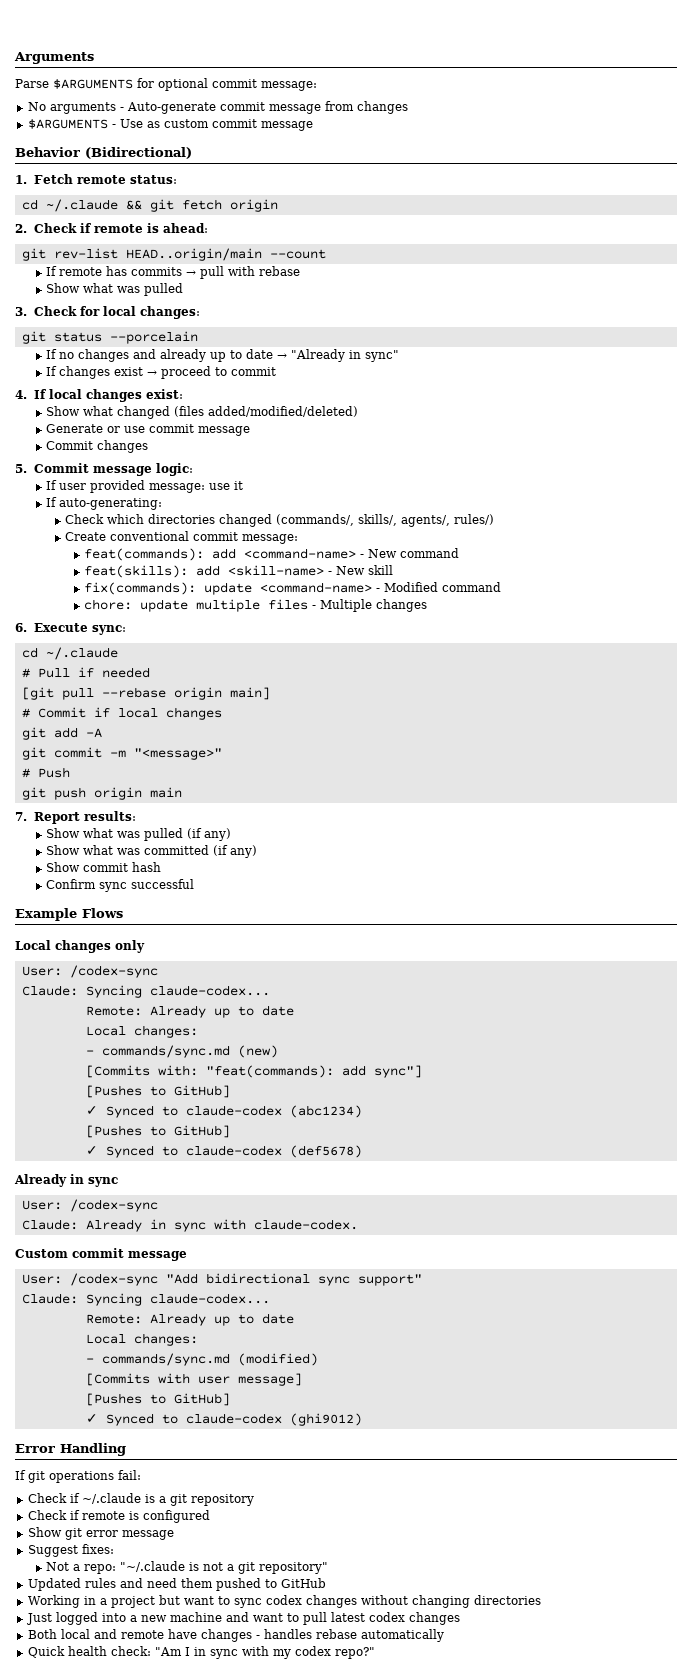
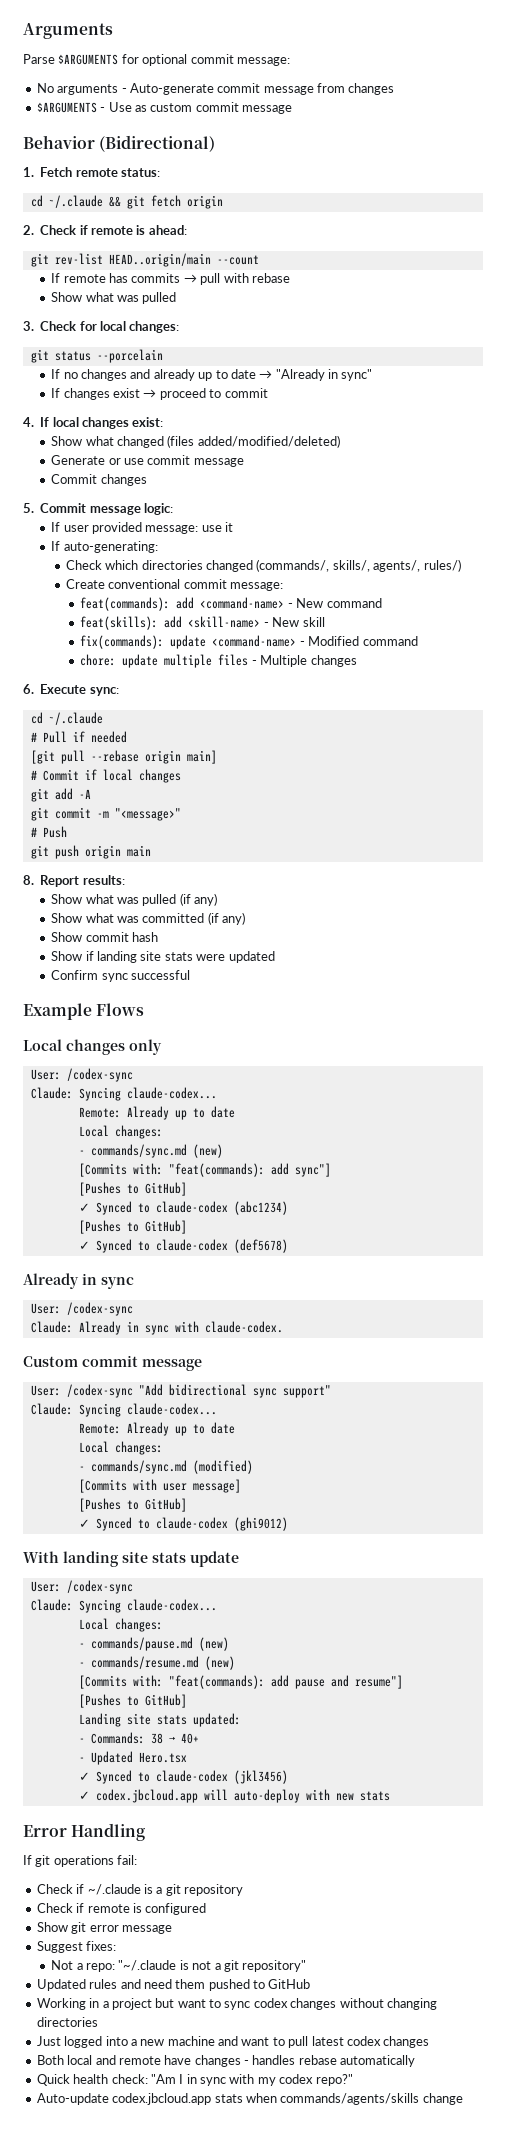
[15,812,27,821] 7. -> [23,875,34,885] 8.
(162, 867) none -> [51,951,275,963] // Show if landing site stats were updated
(362, 1419) none -> [23,1551,239,1567] [30,1580,133,1594] [30,1599,217,1613] [78,1618,163,1632] [78,1637,229,1651] [78,1656,235,1670] [78,1675,403,1689] [78,1694,187,1708] [78,1713,241,1727] [78,1732,199,1744] [78,1751,187,1765] [78,1770,288,1784] [78,1789,390,1803] // With landing site stats update // User: /codex-sync // Claude: Syncing claude-codex... // Local changes: // - commands/pause.md (new) // - commands/resume.md (new) // [Commits with: "feat(commands): add pause and resume"] // [Pushes to GitHub] // Landing site stats updated: // - Commands: 38 → 40+ // - Updated Hero.tsx // ✓ Synced to claude-codex (jkl3456) // ✓ codex.jbcloud.app will auto-deploy with new stats
(375, 1653) none -> [36,2093,463,2105] // Auto-update codex.jbcloud.app stats when commands/agents/skills change

